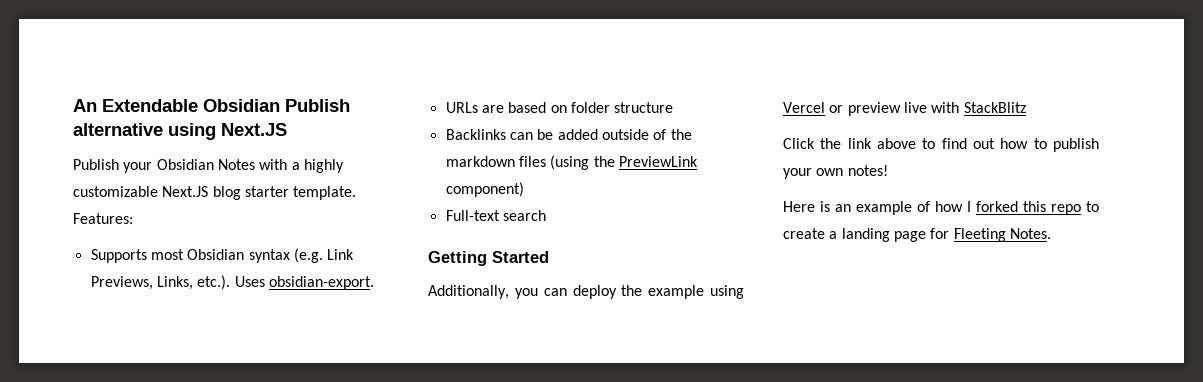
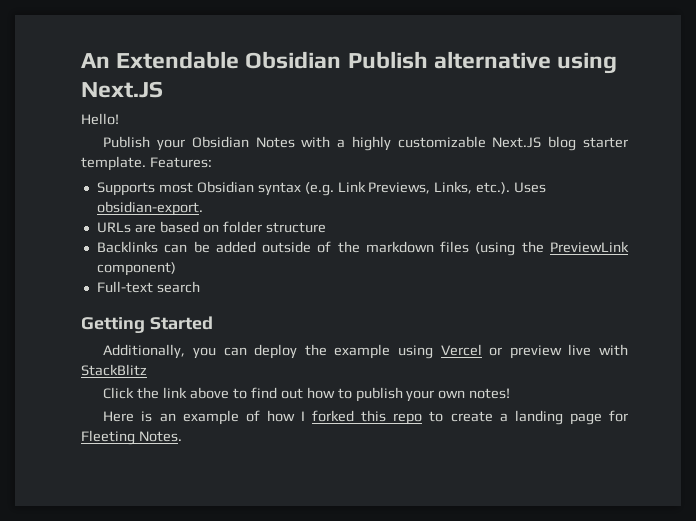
(287, 129) none -> [81,113,119,125] // Hello!

